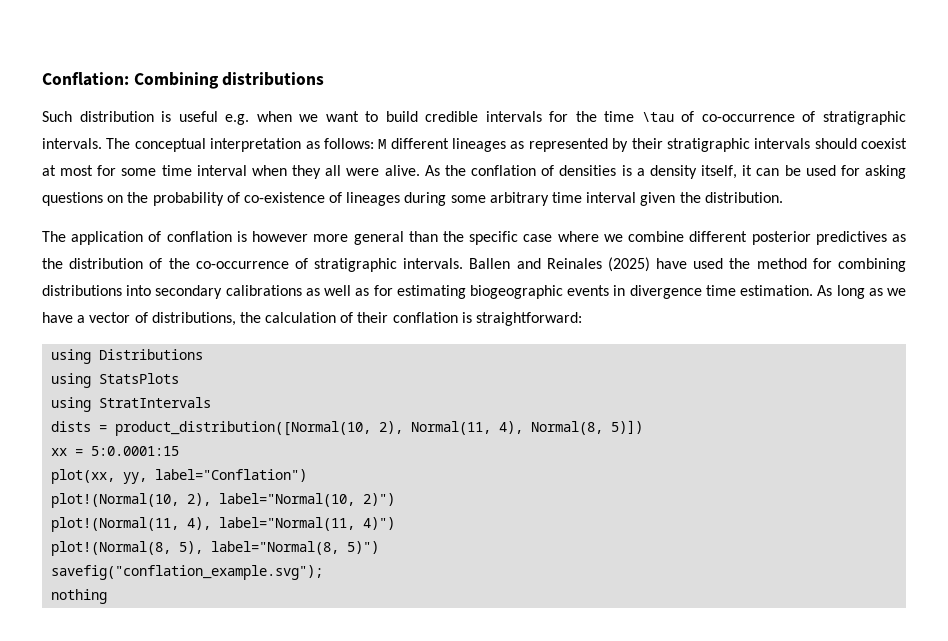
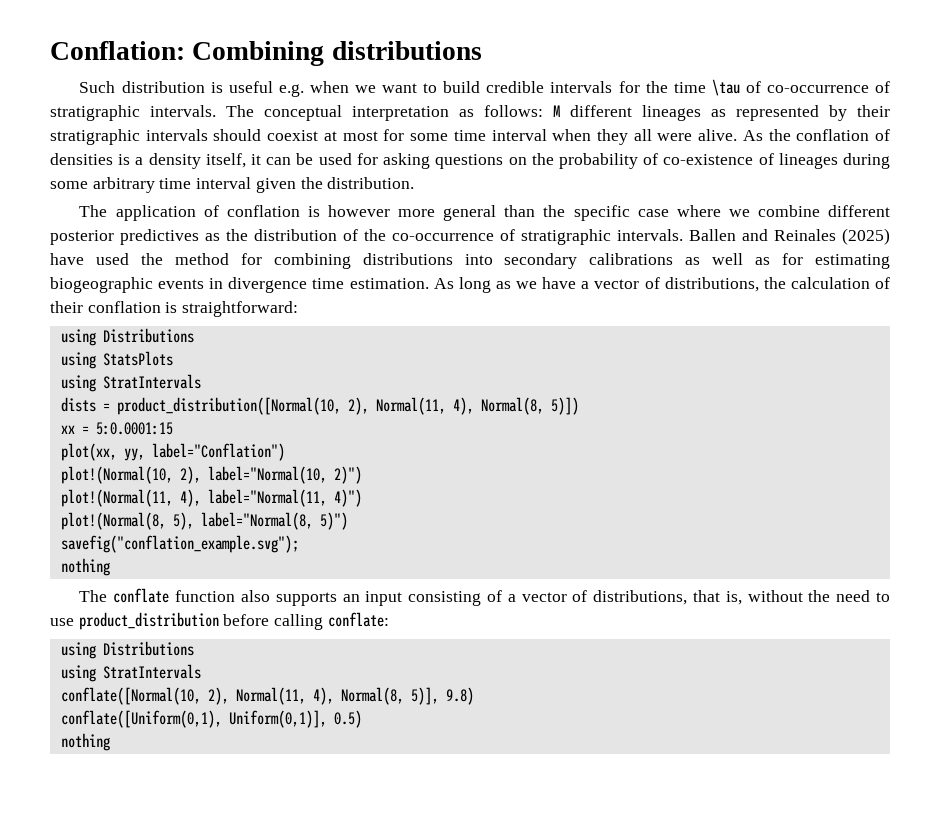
(108, 596) none -> [79,588,890,606] [50,612,389,630] [60,641,194,659] [60,664,201,682] [60,687,474,705] [60,710,362,728] [60,733,110,751] // The conflate function also supports an input consisting of a vector of distributions, that is, without the need to use product_distribution before calling conflate: // using Distributions // using StratIntervals // conflate([Normal(10, 2), Normal(11, 4), Normal(8, 5)], 9.8) // conflate([Uniform(0,1), Uniform(0,1)], 0.5) // nothing

